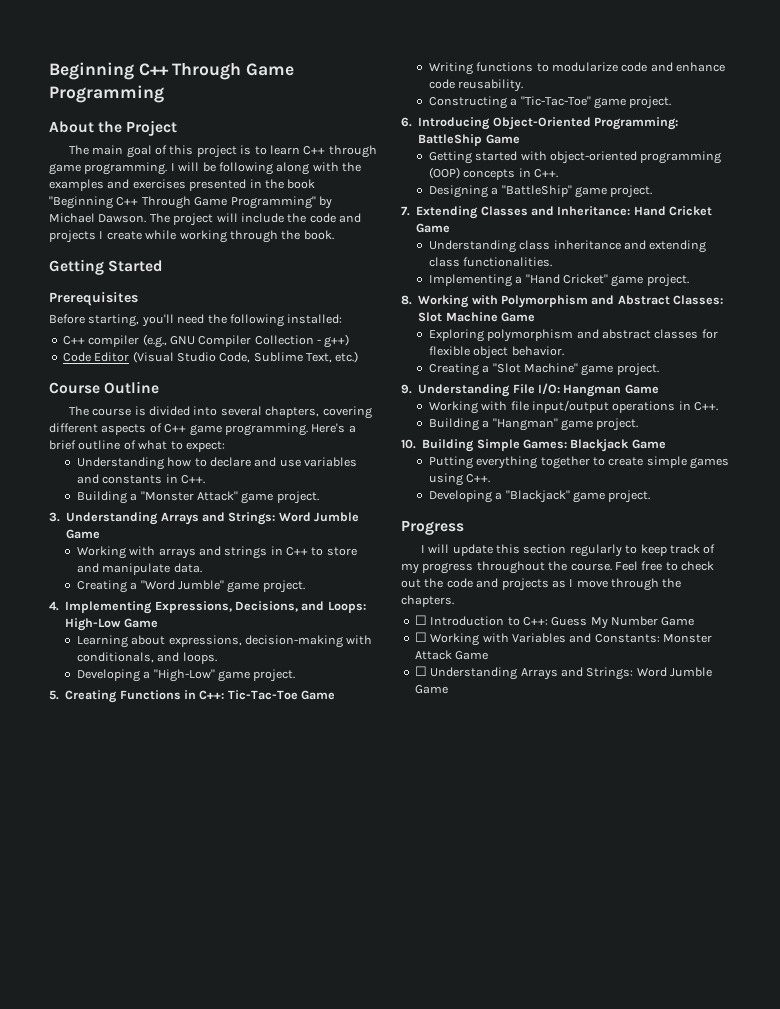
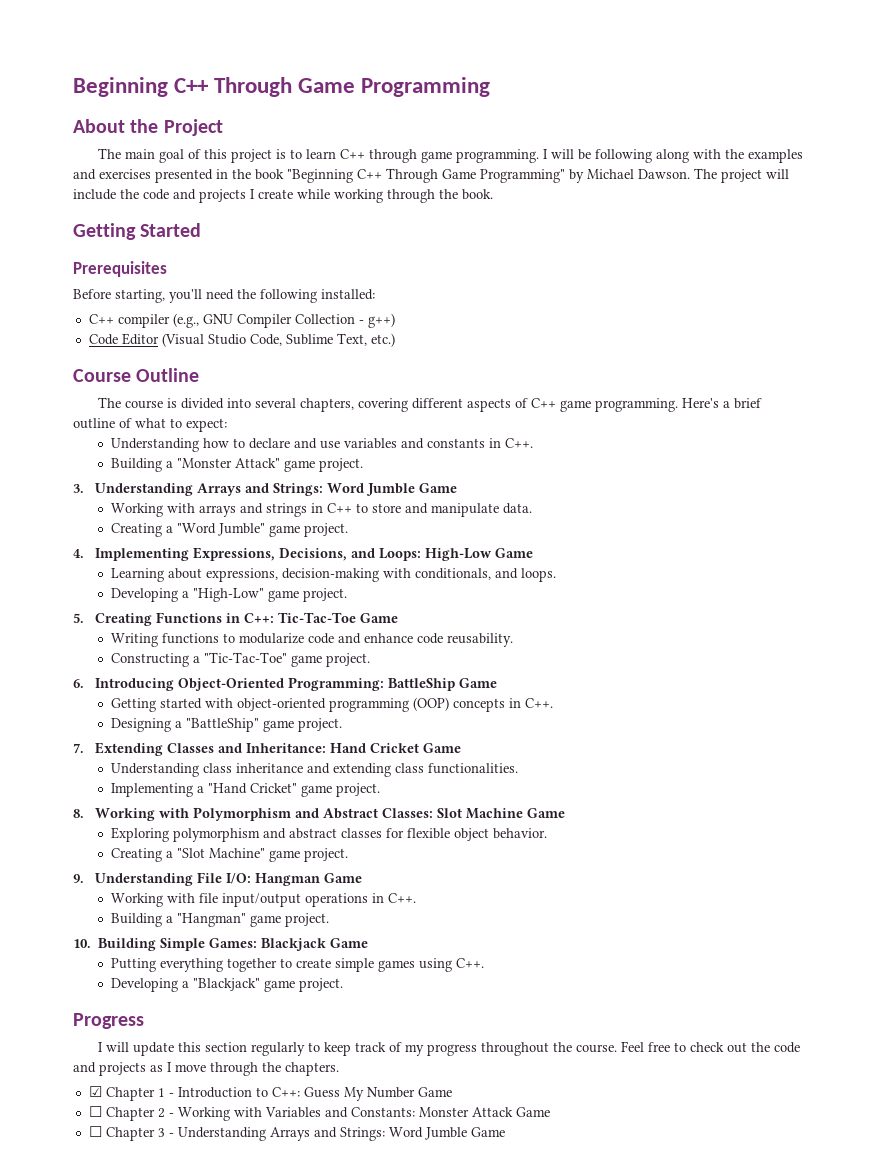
[414,615,427,625] ☐ -> [88,1086,174,1101] ☑ Chapter 1 -
(427, 637) none -> [105,1107,174,1121] Chapter 2 -
(427, 671) none -> [105,1127,174,1141] Chapter 3 -

